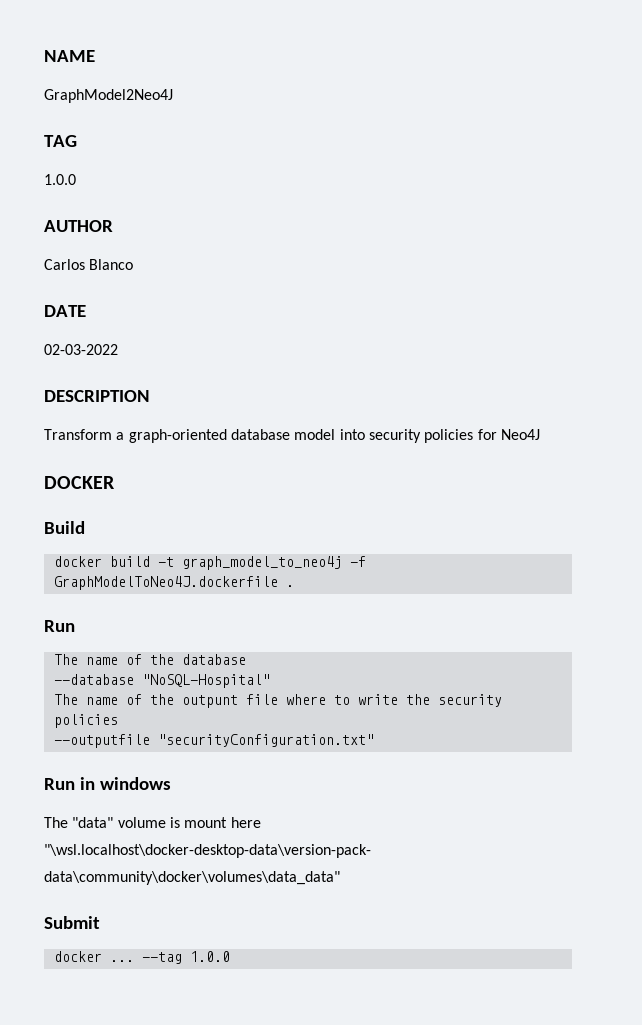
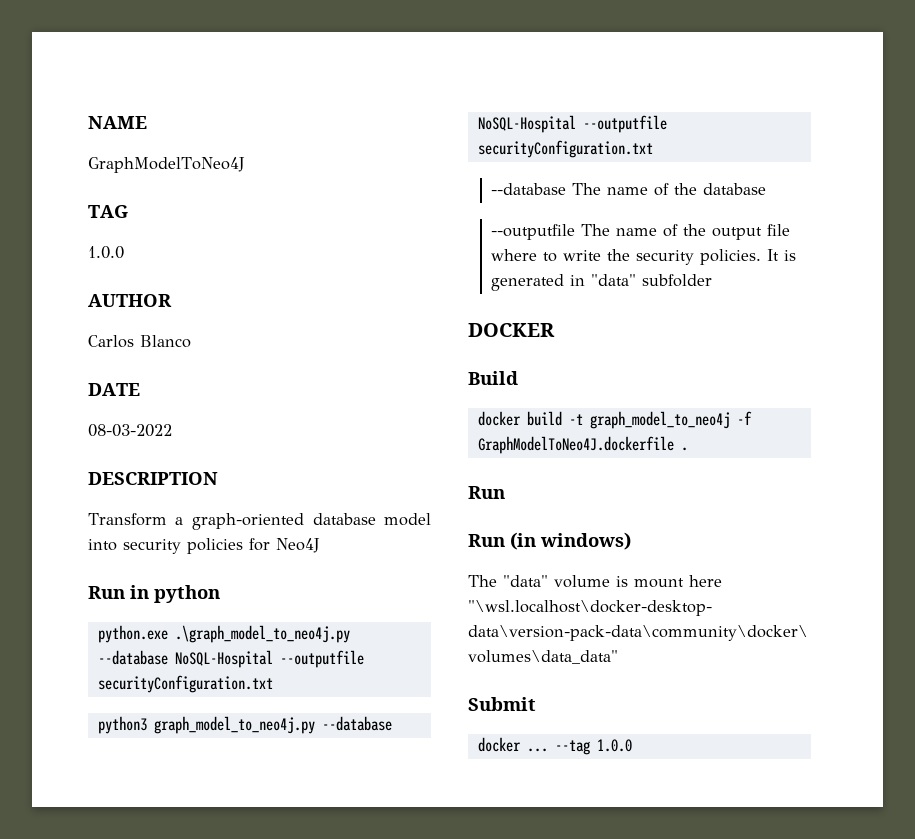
[44,89,173,103] GraphModel2Neo4J -> [88,157,245,173] GraphModelToNeo4J
[44,344,118,355] 02-03-2022 -> [88,424,172,437] 08-03-2022
(540, 434) none -> [88,585,220,603] [97,625,350,643] [97,650,364,668] [97,675,273,693] [97,716,392,734] [477,115,667,133] [477,140,653,158] [491,183,767,196] [491,224,791,240] [491,249,797,265] [491,274,713,291] // Run in python // python.exe .\graph_model_to_neo4j.py --database NoSQL-Hospital --outputfile securityConfiguration.txt // python3 graph_model_to_neo4j.py --database NoSQL-Hospital --outputfile securityConfiguration.txt // --database The name of the database // --outputfile The name of the output file where to write the security policies. It is generated in "data" subfolder
[53,654,246,665] [53,674,270,688] [53,694,502,708] [53,714,118,728] [53,734,374,748] [44,777,171,790] // The name of the database // --database "NoSQL-Hospital" // The name of the outpunt file where to write the security policies // --outputfile "securityConfiguration.txt" // Run in windows -> [468,532,631,550] // Run (in windows)

